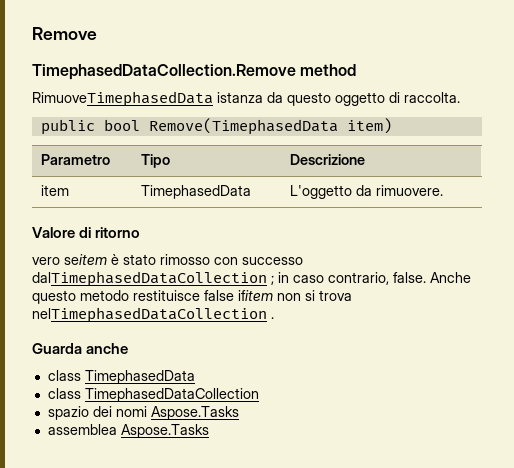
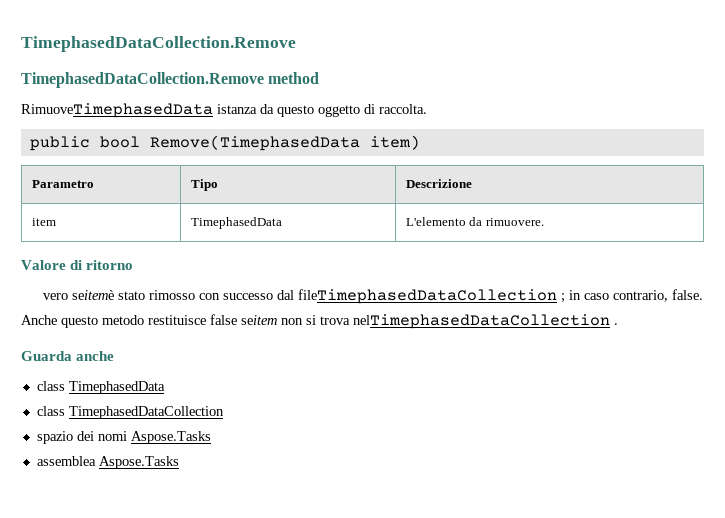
[32,27,97,40] Remove -> [21,36,296,52] TimephasedDataCollection.Remove
[289,185,352,199] L'oggetto -> [405,217,466,226] L'elemento
[64,254,119,265] seitem è -> [71,290,114,300] seitemè
[32,271,267,287] dalTimephasedDataCollection -> [276,289,557,304] dal fileTimephasedDataCollection
[238,290,273,301] ifitem -> [241,315,277,325] seitem

